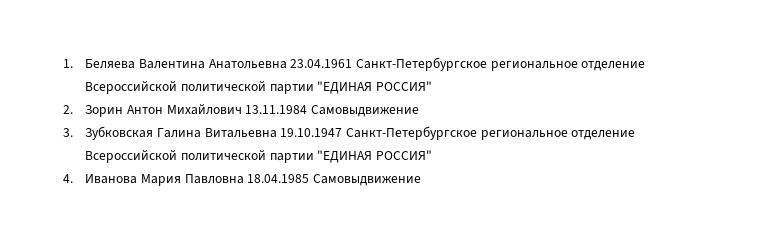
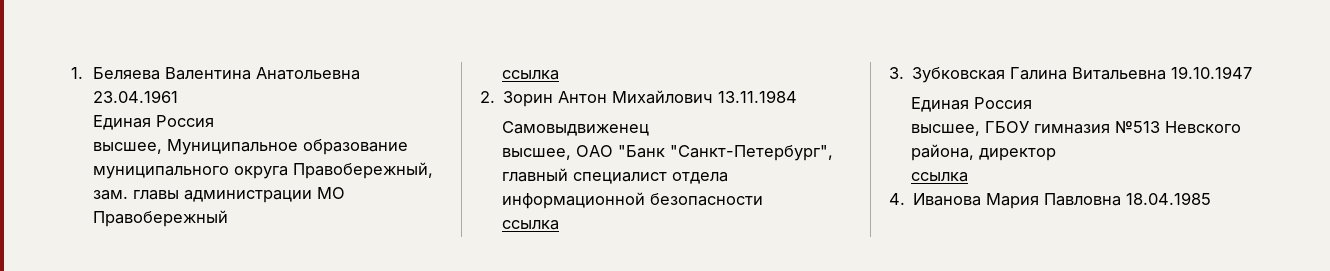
[356,57,646,71] [85,80,433,94] Санкт-Петербургское региональное отделение Всероссийской политической партии "ЕДИНАЯ РОССИЯ" -> [93,115,215,130] [93,139,409,155] [93,162,434,179] [93,187,346,203] [93,210,229,227] [502,70,560,80] // Единая Россия // высшее, Муниципальное образование муниципального округа Правобережный, зам. главы администрации МО Правобережный // ссылка
[311,105,420,117] Самовыдвижение -> [502,121,650,136] [502,145,834,161] [502,168,729,184] [502,192,764,209] [502,220,560,230] // Самовыдвиженец // высшее, ОАО "Банк "Санкт-Петербург", главный специалист отдела информационной безопасности // ссылка
[346,126,636,140] [85,149,433,163] Санкт-Петербургское региональное отделение Всероссийской политической партии "ЕДИНАЯ РОССИЯ" -> [911,97,1033,112] [911,121,1242,136] [911,144,1057,161] [911,172,969,182] // Единая Россия // высшее, ГБОУ гимназия №513 Невского района, директор // ссылка
[313,174,422,186] Самовыдвижение -> (1212, 198) none

